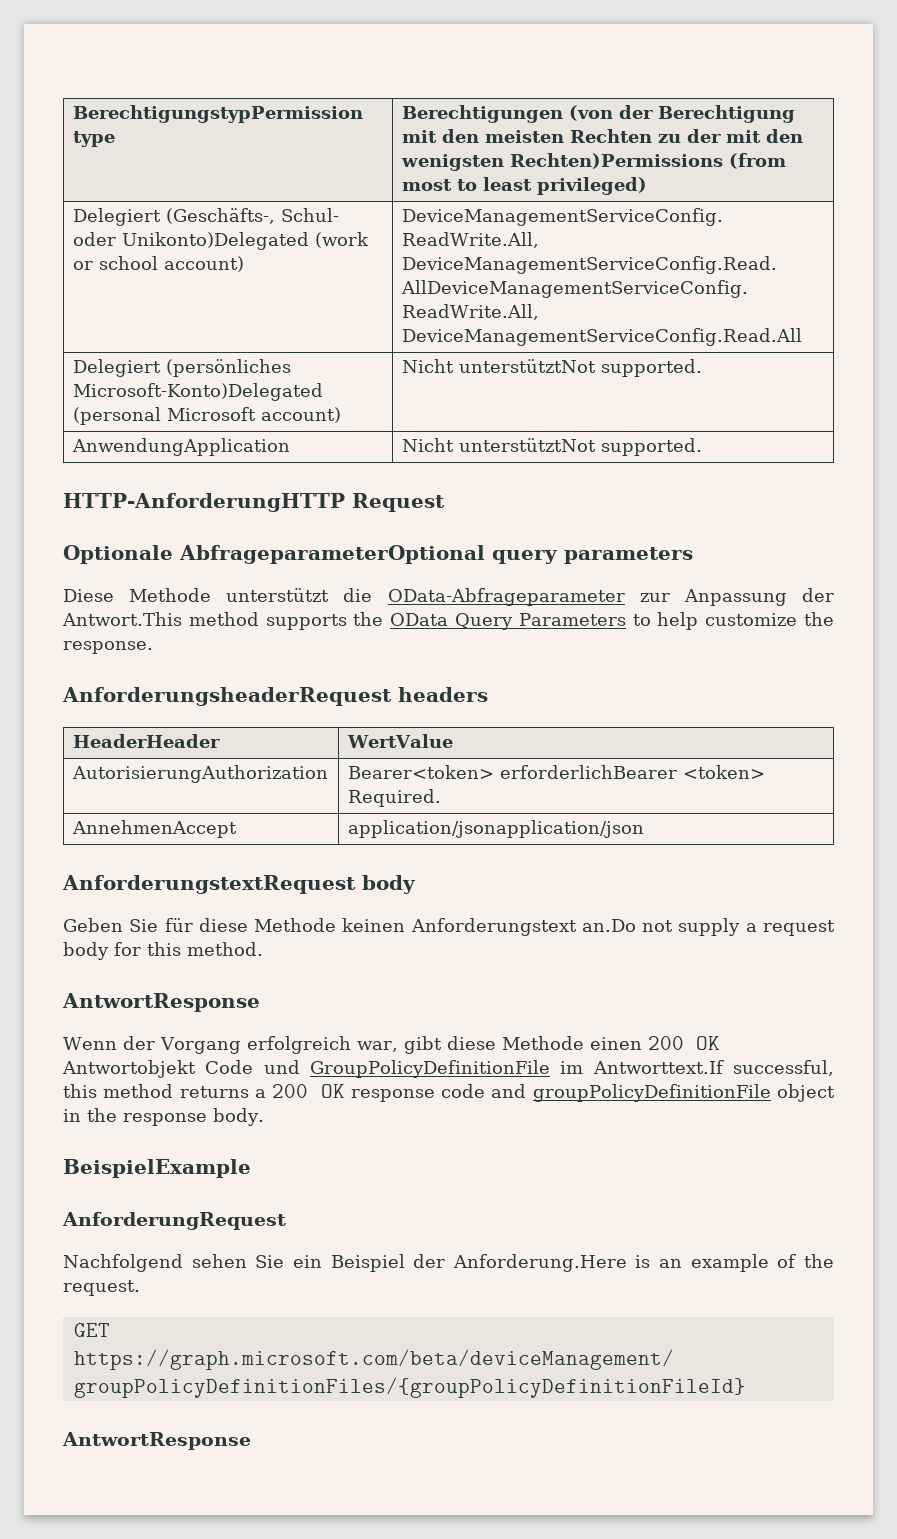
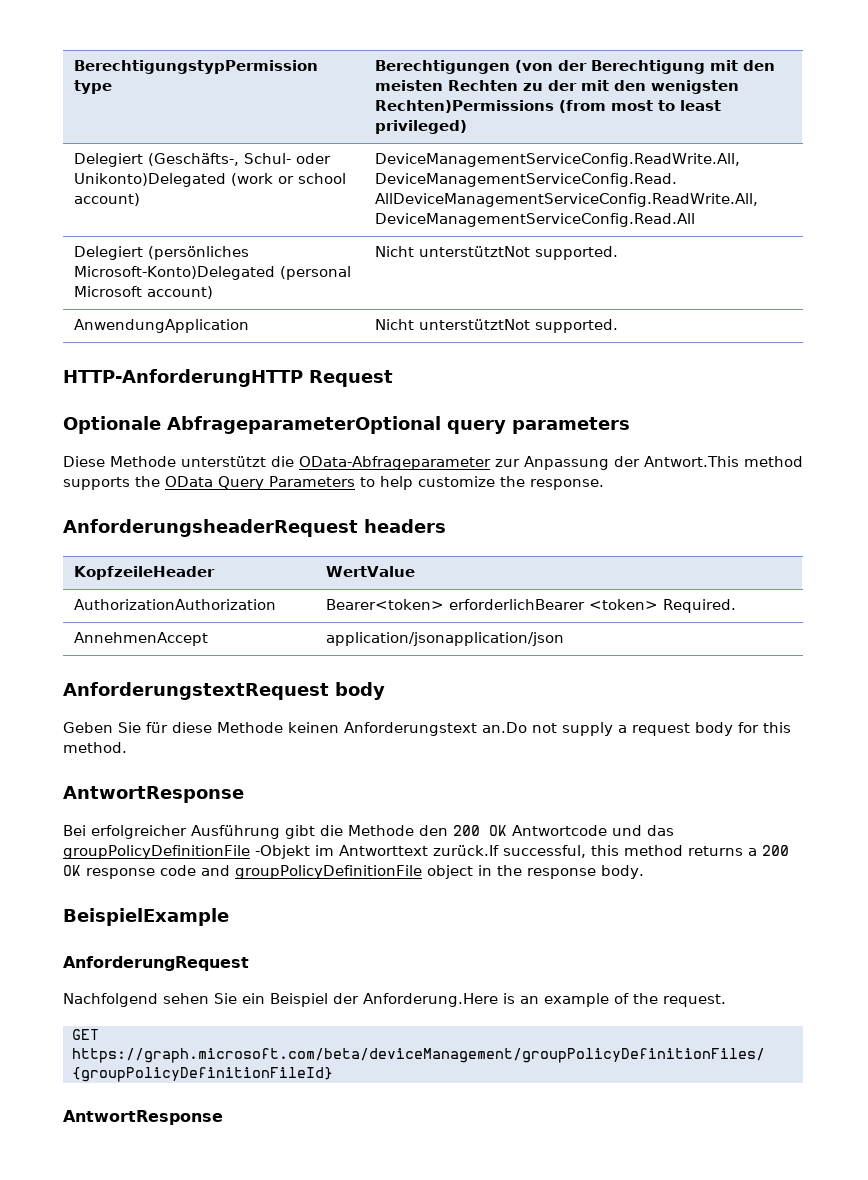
[72,734,220,748] HeaderHeader -> [73,566,215,580] KopfzeileHeader
[71,765,328,783] AutorisierungAuthorization -> [73,599,276,610] AuthorizationAuthorization
[63,1036,720,1054] [62,1060,724,1078] Wenn der Vorgang erfolgreich war, gibt diese Methode einen 200 OK Antwortobjekt Code und GroupPolicyDefinitionFile im Antworttext.If -> [63,825,674,839] [63,845,499,859] Bei erfolgreicher Ausführung gibt die Methode den 200 OK Antwortcode und das groupPolicyDefinitionFile -Objekt im Antworttext zurück.If

